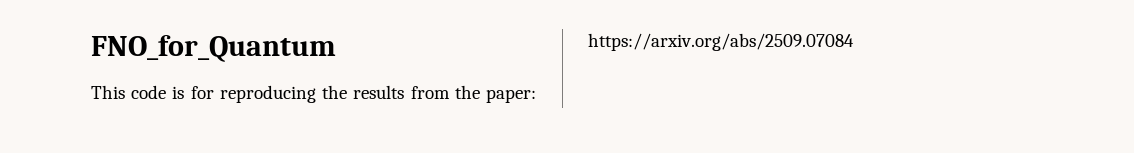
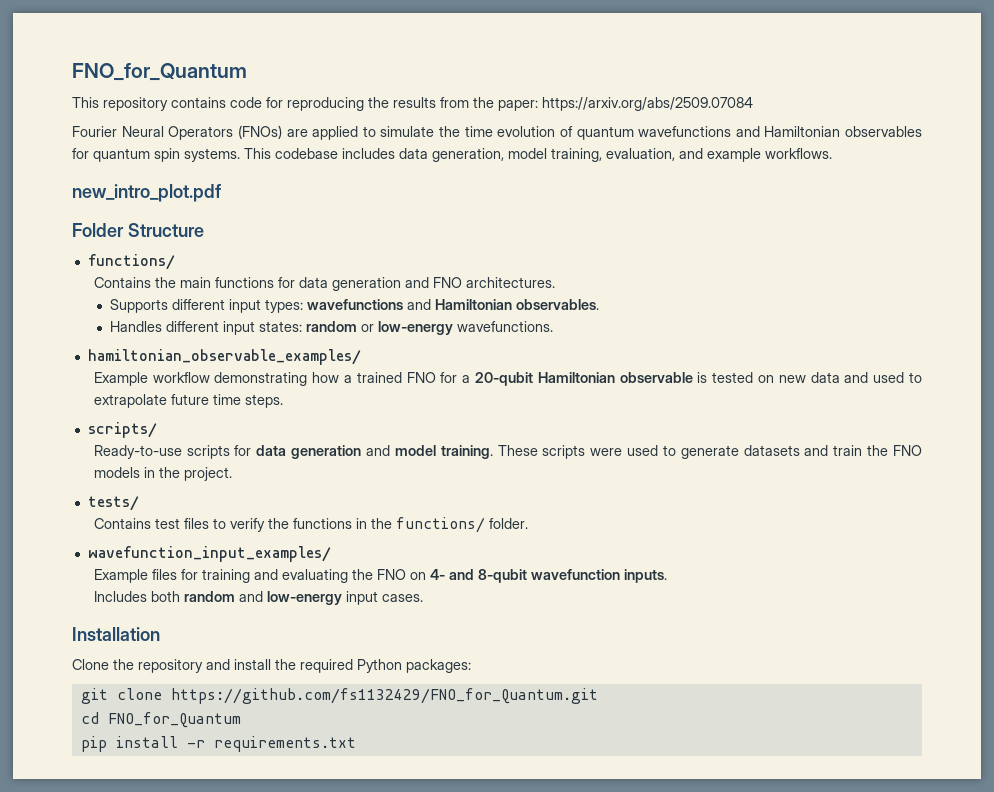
[131,85,185,99] code is -> [103,97,262,111] repository contains code
(854, 42) none -> [72,125,922,140] [72,148,832,162] [72,184,221,202] [72,223,204,237] [87,254,175,270] [93,277,555,291] [109,299,599,313] [109,321,553,335] [87,349,361,365] [93,372,923,386] [93,394,283,408] [87,422,157,438] [93,445,922,459] [93,467,232,481] [87,496,139,511] [93,517,528,533] [87,546,331,562] [93,569,667,583] [93,591,423,605] [72,627,160,641] [72,659,471,673] [80,688,598,704] [80,712,241,728] [80,736,356,752] // Fourier Neural Operators (FNOs) are applied to simulate the time evolution of quantum wavefunctions and Hamiltonian observables for quantum spin systems. This codebase includes data generation, model training, evaluation, and example workflows. // new_intro_plot.pdf // Folder Structure // functions/ // Contains the main functions for data generation and FNO architectures. // Supports different input types: wavefunctions and Hamiltonian observables. // Handles different input states: random or low-energy wavefunctions. // hamiltonian_observable_examples/ // Example workflow demonstrating how a trained FNO for a 20-qubit Hamiltonian observable is tested on new data and used to extrapolate future time steps. // scripts/ // Ready-to-use scripts for data generation and model training. These scripts were used to generate datasets and train the FNO models in the project. // tests/ // Contains test files to verify the functions in the functions/ folder. // wavefunction_input_examples/ // Example files for training and evaluating the FNO on 4- and 8-qubit wavefunction inputs. // Includes both random and low-energy input cases. // Installation // Clone the repository and install the required Python packages: // git clone https://github.com/fs1132429/FNO_for_Quantum.git // cd FNO_for_Quantum // pip install -r requirements.txt

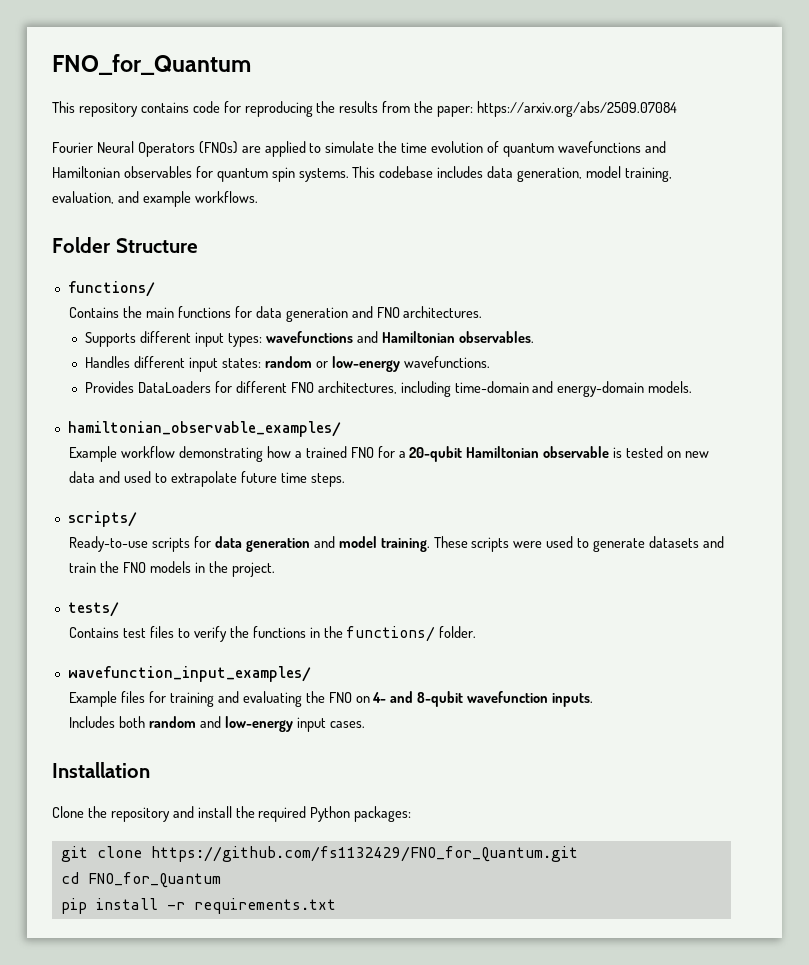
[72,184,221,202] // new_intro_plot.pdf -> (258, 197) none
(553, 326) none -> [85,381,693,397] // Provides DataLoaders for different FNO architectures, including time-domain and energy-domain models.

